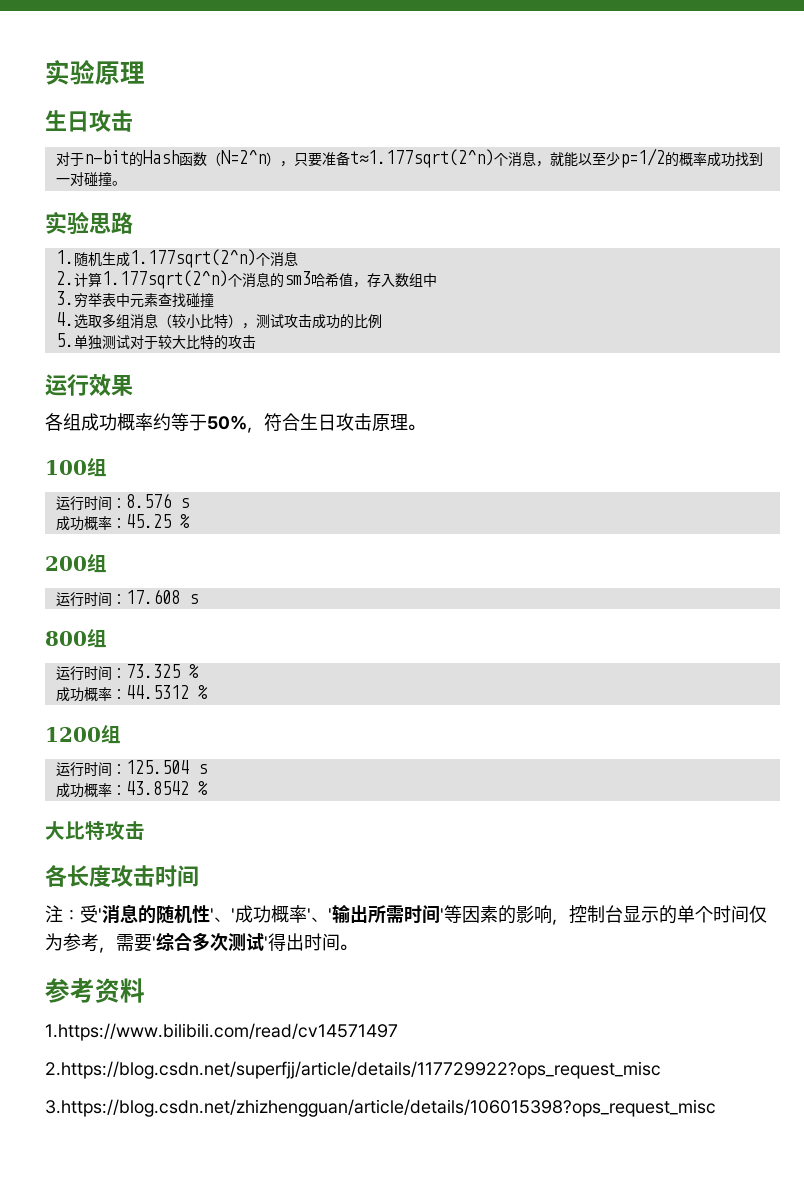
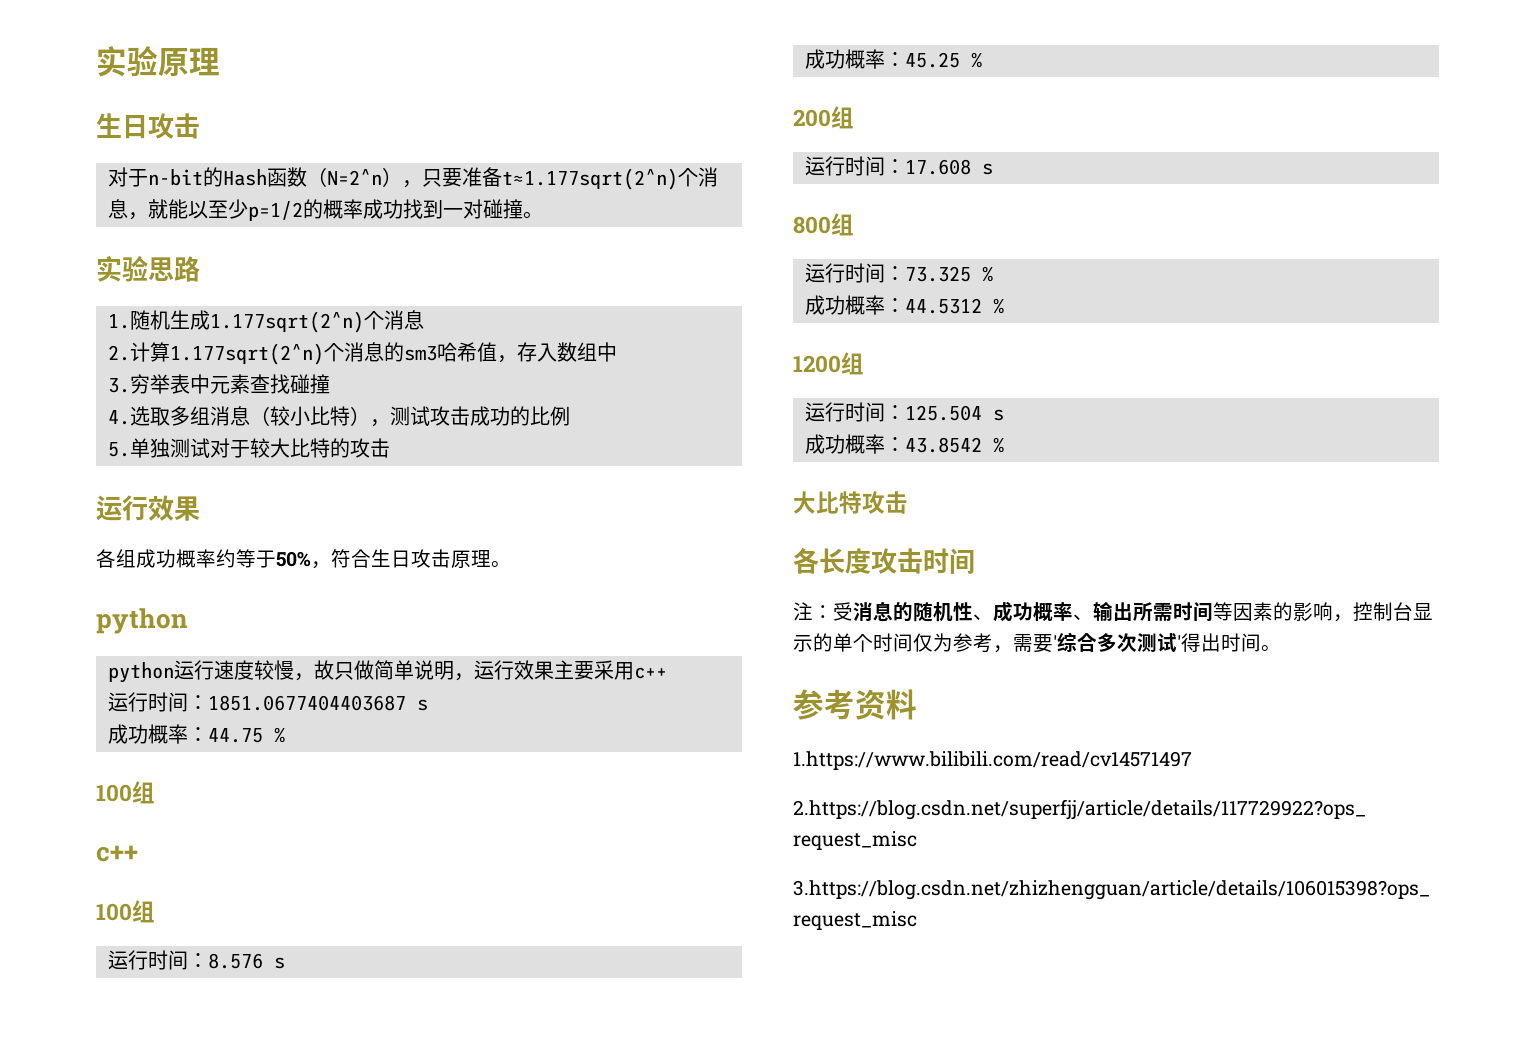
(425, 427) none -> [96,608,188,634] [107,660,667,683] [107,692,428,712] [107,724,285,744] [96,781,155,804] [96,845,138,862] // python // python运行速度较慢，故只做简单说明，运行效果主要采用c++ // 运行时间：1851.0677404403687 s // 成功概率：44.75 % // 100组 // c++
[98,908,102,921] ' -> (853, 611) none
[210,905,332,923] '、'成功概率'、' -> [973,601,1093,622] 、成功概率、
[440,908,444,921] ' -> (1213, 612) none

